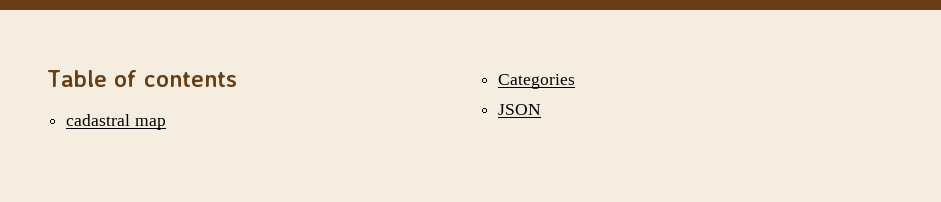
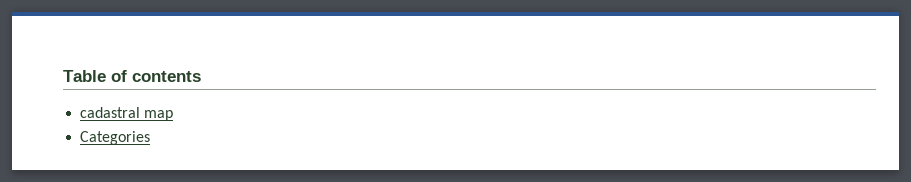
[498,104,542,115] // JSON -> (151, 138) none

